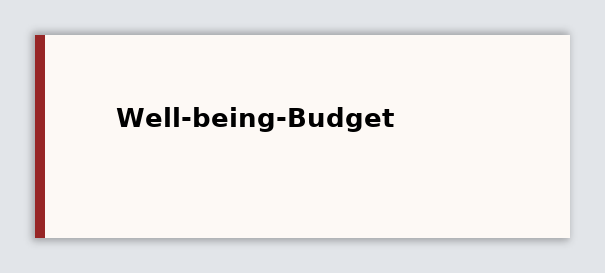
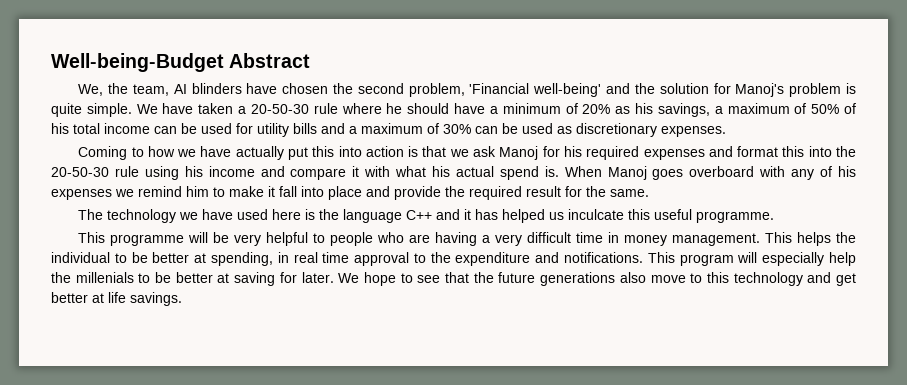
(394, 119) none -> [229,53,311,68] [78,83,856,97] [51,103,857,117] [51,123,726,137] [78,146,857,160] [51,166,857,180] [51,186,649,200] [78,209,775,223] [78,232,856,246] [51,252,856,266] [51,272,856,286] [51,292,182,306] Abstract // We, the team, AI blinders have chosen the second problem, 'Financial well-being' and the solution for Manoj's problem is quite simple. We have taken a 20-50-30 rule where he should have a minimum of 20% as his savings, a maximum of 50% of his total income can be used for utility bills and a maximum of 30% can be used as discretionary expenses. // Coming to how we have actually put this into action is that we ask Manoj for his required expenses and format this into the 20-50-30 rule using his income and compare it with what his actual spend is. When Manoj goes overboard with any of his expenses we remind him to make it fall into place and provide the required result for the same. // The technology we have used here is the language C++ and it has helped us inculcate this useful programme. // This programme will be very helpful to people who are having a very difficult time in money management. This helps the individual to be better at spending, in real time approval to the expenditure and notifications. This program will especially help the millenials to be better at saving for later. We hope to see that the future generations also move to this technology and get better at life savings.

